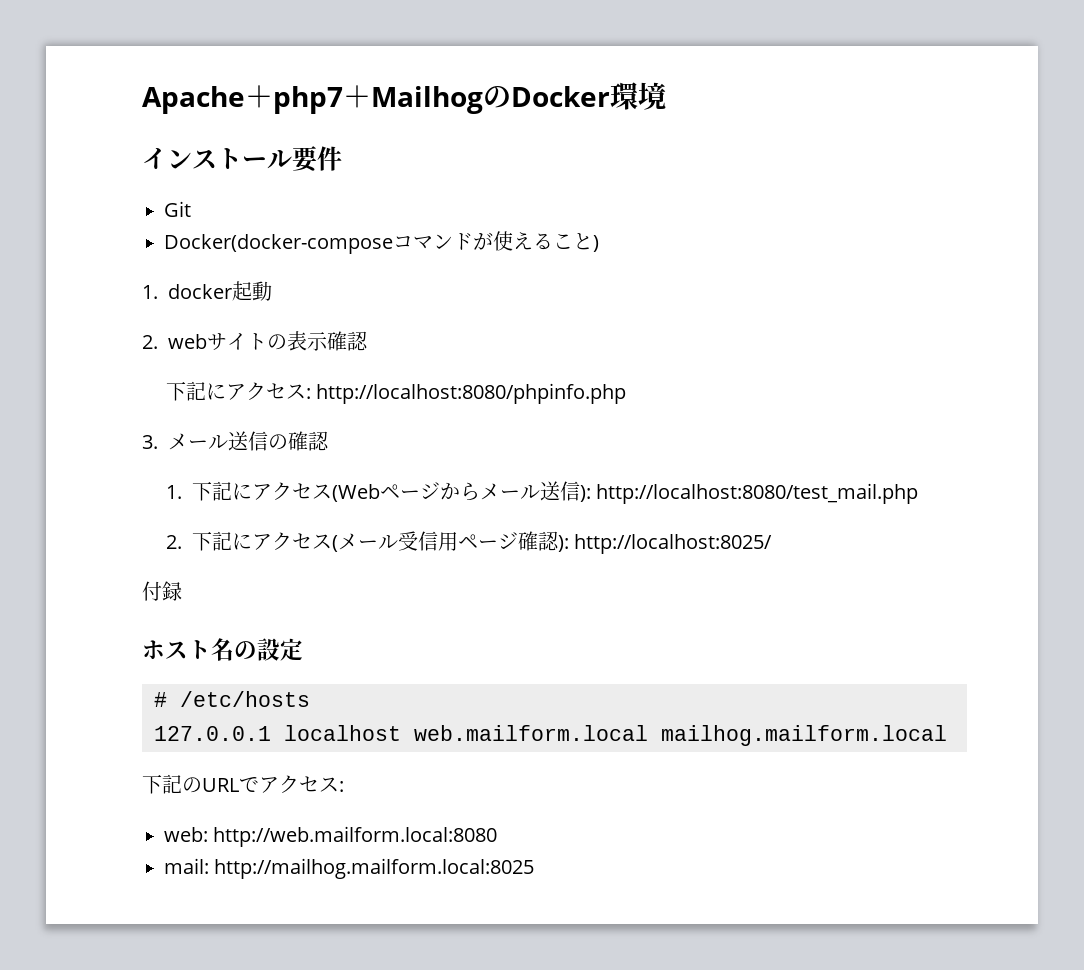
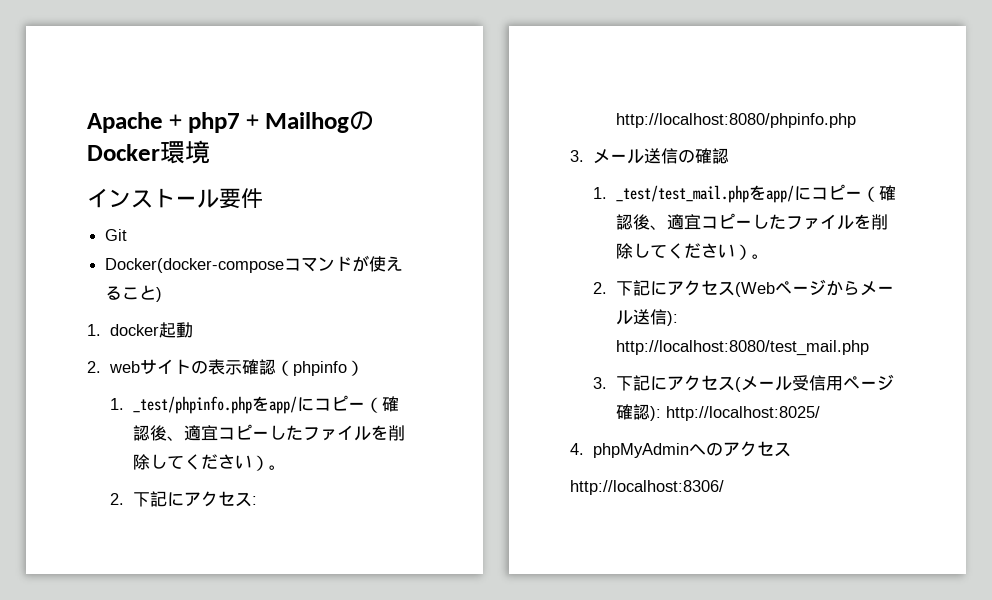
(368, 341) // -> [276,360,365,376] [110,395,400,414] [133,424,406,441] [133,454,287,471] [110,493,125,505] （phpinfo） // 1. _test/phpinfo.phpをapp/にコピー（確認後、適宜コピーしたファイルを削除してください）。 // 2.
(182, 492) none -> [616,184,897,203] [616,213,889,230] [616,243,770,260] [593,282,608,294] _test/test_mail.phpをapp/にコピー（確認後、適宜コピーしたファイルを削除してください）。 // 2.
[165,535,182,549] 2. -> [593,377,608,389] 3.
[142,581,182,601] [142,638,303,661] [154,691,310,707] [154,725,947,746] [142,774,344,794] [164,826,498,847] [164,858,535,879] 付録 // ホスト名の設定 // # /etc/hosts // 127.0.0.1 localhost web.mailform.local mailhog.mailform.local // 下記のURLでアクセス: // web: http://web.mailform.local:8080 // mail: http://mailhog.mailform.local:8025 -> [570,441,792,458] [570,480,724,495] 4. phpMyAdminへのアクセス // http://localhost:8306/

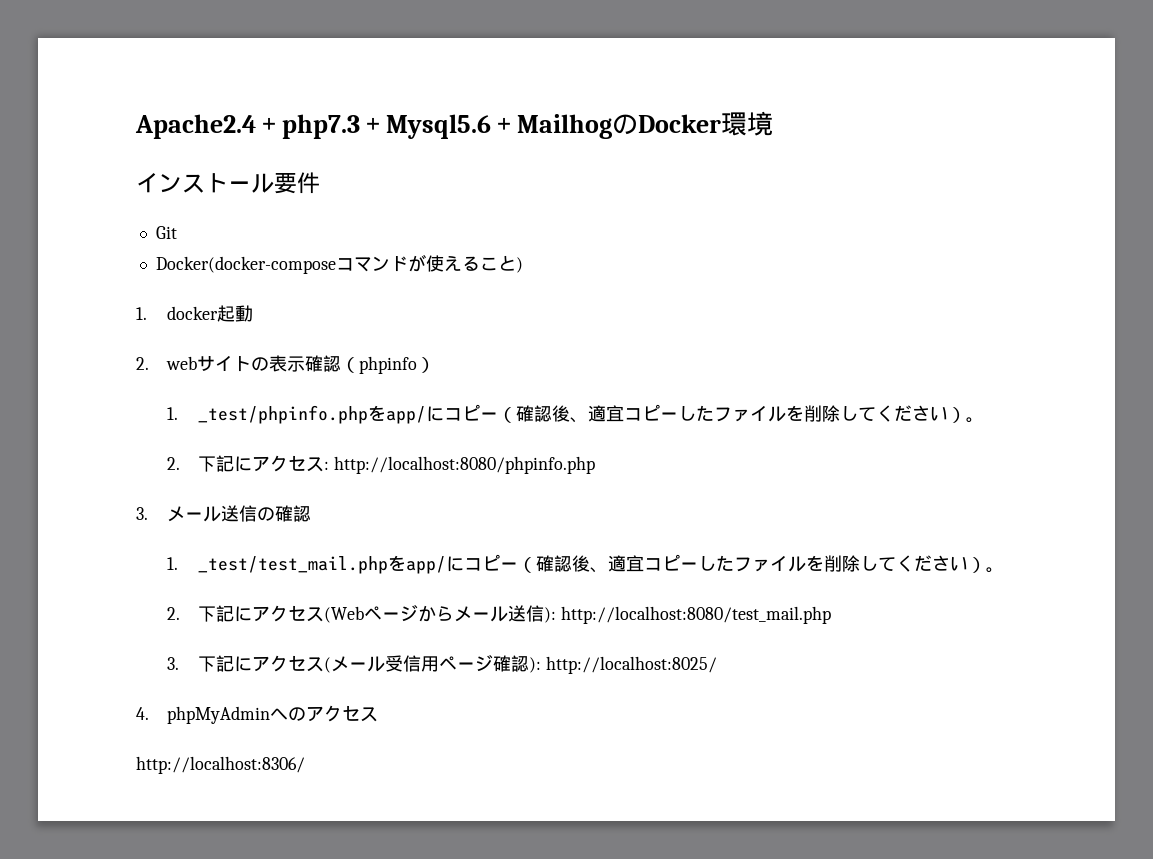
[87,112,240,133] Apache＋php7 -> [135,114,491,139] Apache2.4＋php7.3＋Mysql5.6

